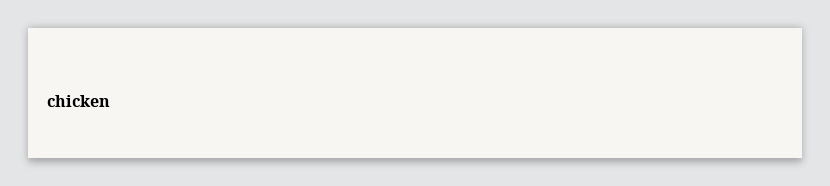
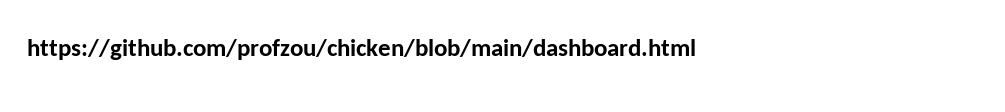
[47,95,110,107] chicken -> [27,39,696,60] https://github.com/profzou/chicken/blob/main/dashboard.html

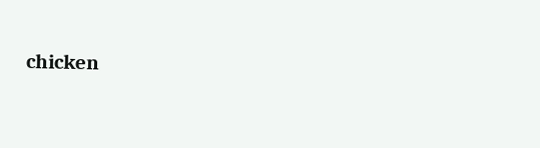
[27,39,696,60] https://github.com/profzou/chicken/blob/main/dashboard.html -> [26,52,100,70] chicken

